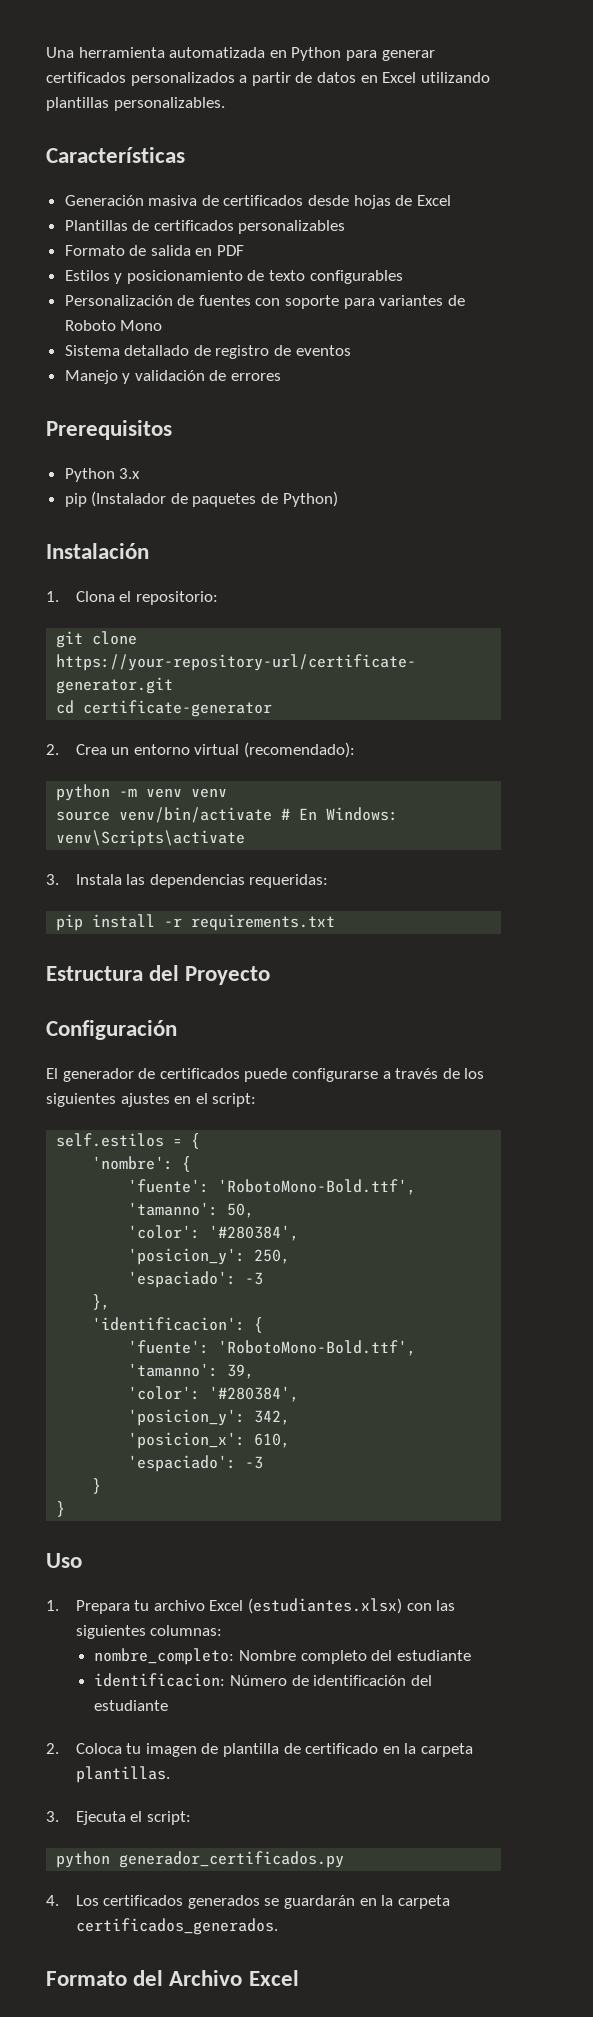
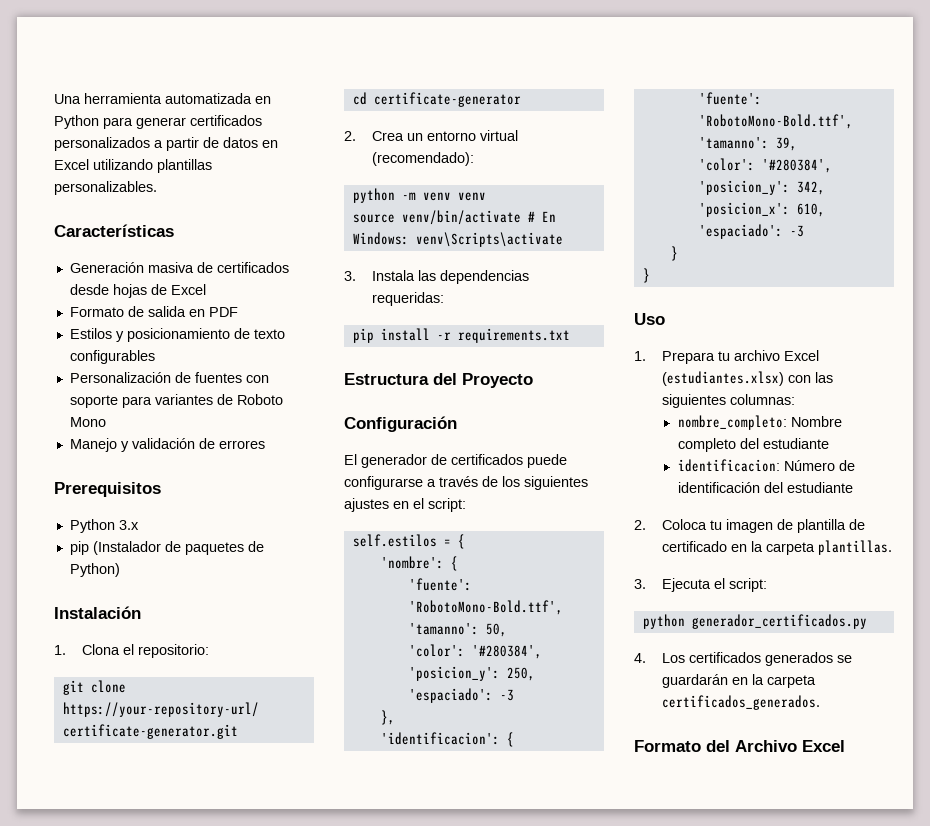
[64,220,346,234] // Plantillas de certificados personalizables -> (206, 289) none
[64,345,351,359] // Sistema detallado de registro de eventos -> (106, 422) none

